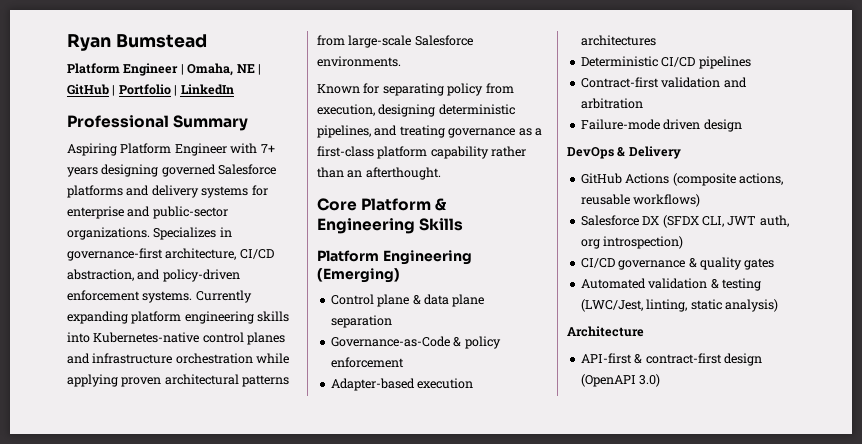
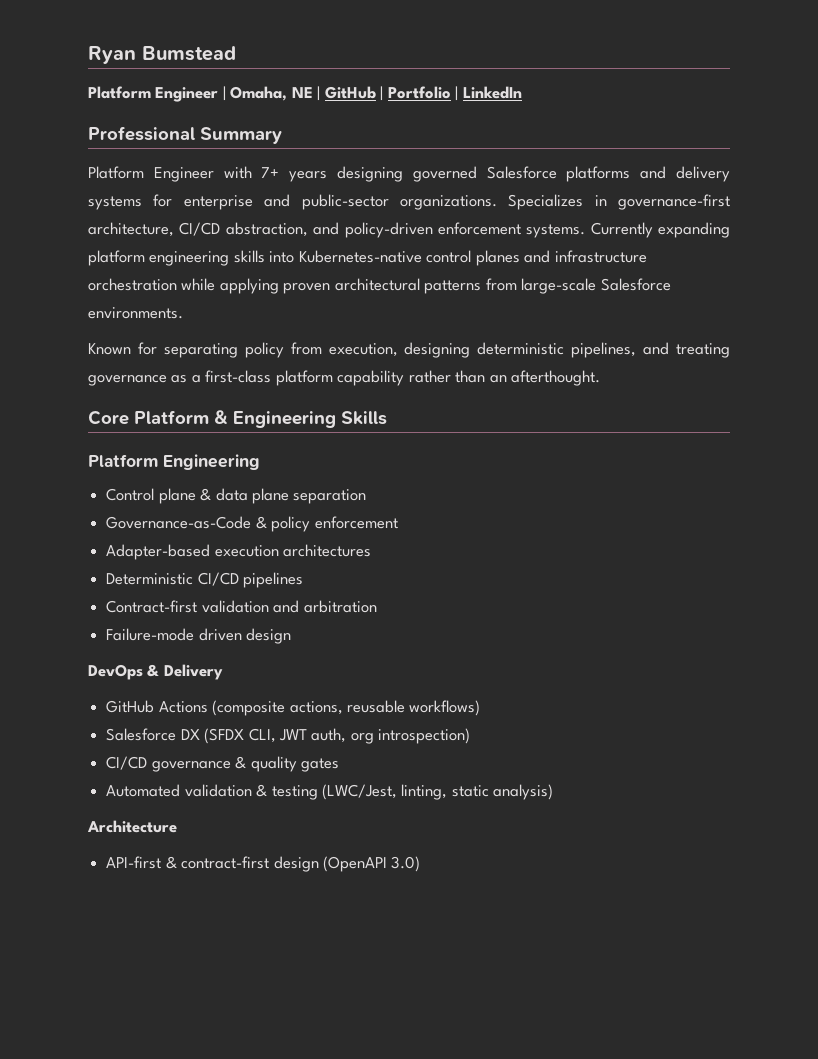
[67,143,117,156] Aspiring -> (282, 135) none
[317,268,400,283] (Emerging) -> (260, 462) none

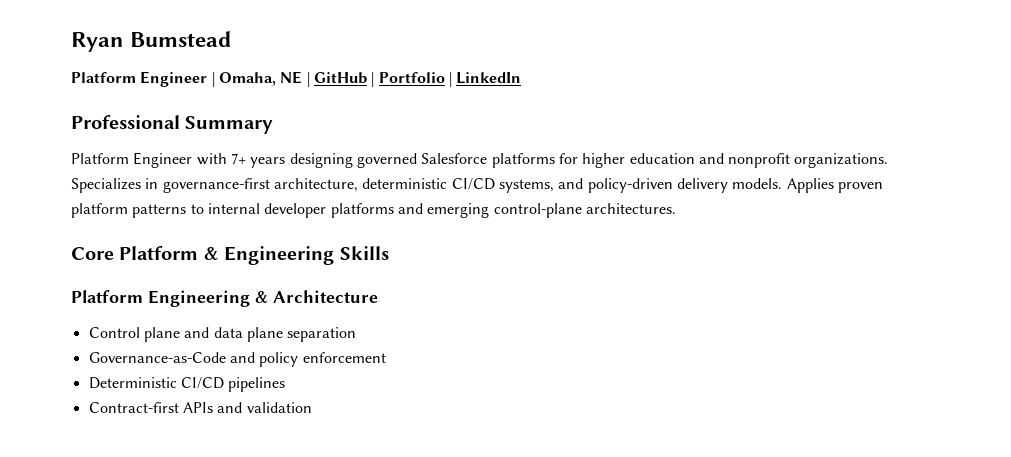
[640,166,730,182] [88,194,389,210] and delivery systems for enterprise and public-sector -> [558,153,791,168] for higher education and nonprofit
[179,222,730,238] [88,250,647,266] [88,278,671,294] [88,307,183,319] [88,342,730,358] [88,370,601,386] CI/CD abstraction, and policy-driven enforcement systems. Currently expanding platform engineering skills into Kubernetes-native control planes and infrastructure orchestration while applying proven architectural patterns from large-scale Salesforce environments. // Known for separating policy from execution, designing deterministic pipelines, and treating governance as a first-class platform capability rather than an afterthought. -> [362,178,883,193] [71,203,676,218] deterministic CI/CD systems, and policy-driven delivery models. Applies proven platform patterns to internal developer platforms and emerging control-plane architectures.
(260, 462) none -> [255,290,378,303] & Architecture
[200,488,212,501] & -> [184,327,210,338] and
[255,516,267,529] & -> [229,352,255,363] and
[106,544,372,560] // Adapter-based execution architectures -> (386, 357) none
[201,600,377,613] [106,628,292,644] [88,664,223,680] [106,700,481,716] [106,728,471,744] [106,756,339,772] [106,784,554,800] [87,820,177,833] [106,856,421,872] validation and arbitration // Failure-mode driven design // DevOps & Delivery // GitHub Actions (composite actions, reusable workflows) // Salesforce DX (SFDX CLI, JWT auth, org introspection) // CI/CD governance & quality gates // Automated validation & testing (LWC/Jest, linting, static analysis) // Architecture // API-first & contract-first design (OpenAPI 3.0) -> [182,402,312,413] APIs and validation

